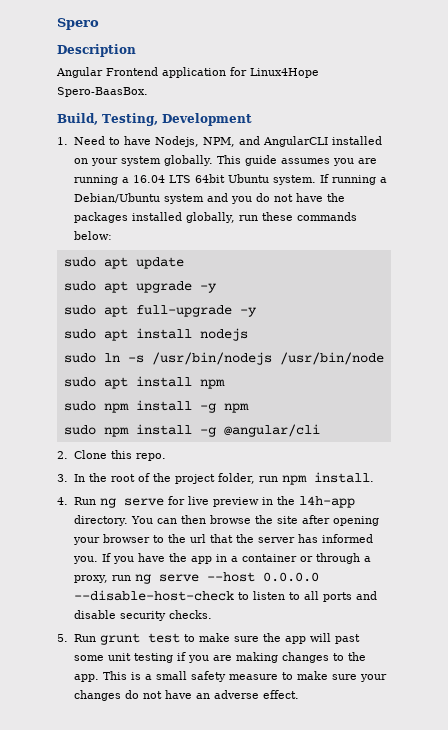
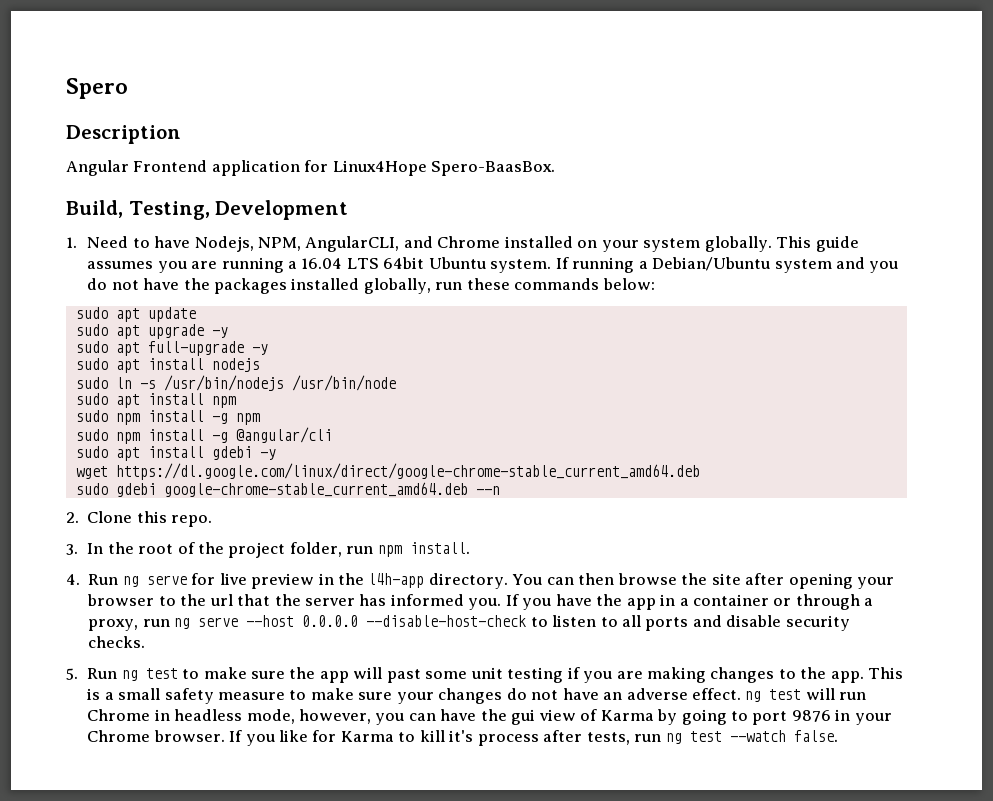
[238,136,328,147] and AngularCLI -> [305,236,501,252] AngularCLI, and Chrome
(320, 430) none -> [75,446,276,461] [75,463,700,480] [75,482,500,497] // sudo apt install gdebi -y // wget https://dl.google.com/linux/direct/google-chrome-stable_current_amd64.deb // sudo gdebi google-chrome-stable_current_amd64.deb --n
[99,633,140,645] grunt -> [121,670,138,681] ng
(299, 694) none -> [745,688,867,702] [87,709,892,725] [87,730,838,746] ng test will run Chrome in headless mode, however, you can have the gui view of Karma by going to port 9876 in your Chrome browser. If you like for Karma to kill it's process after tests, run ng test --watch false.

